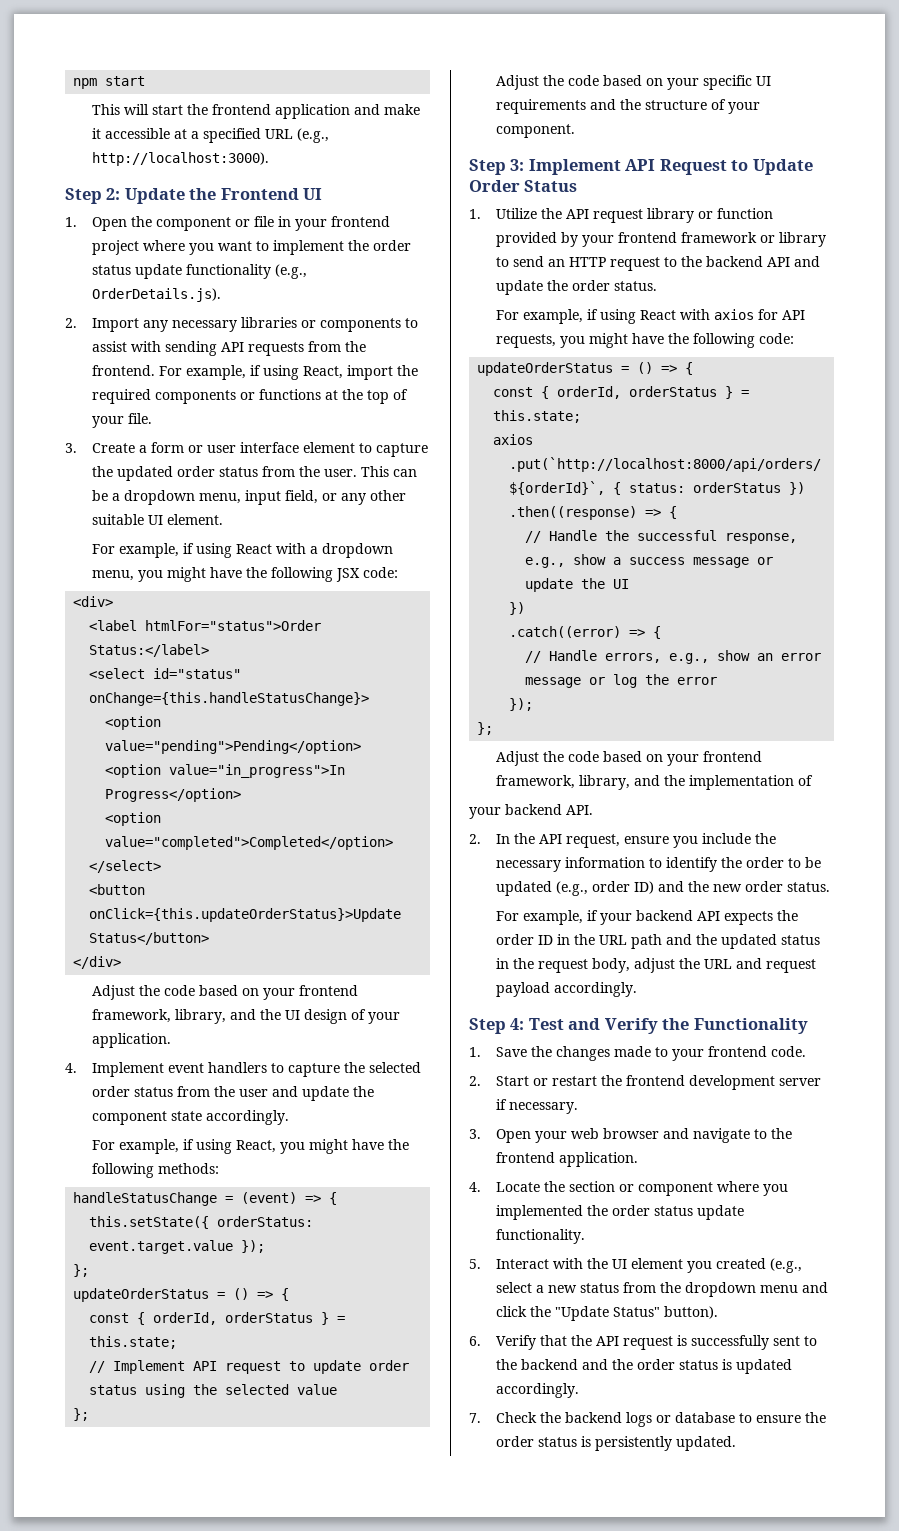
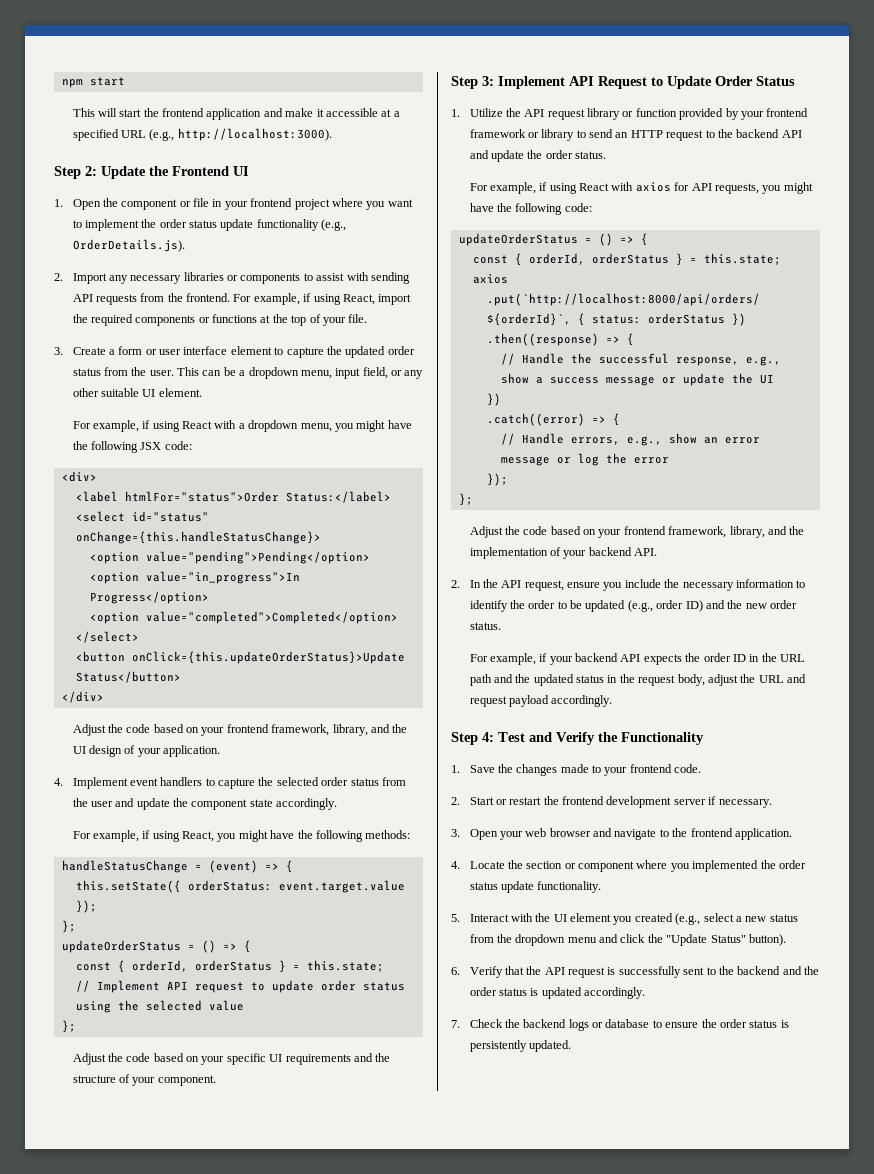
(814, 780) // -> (561, 551) none

